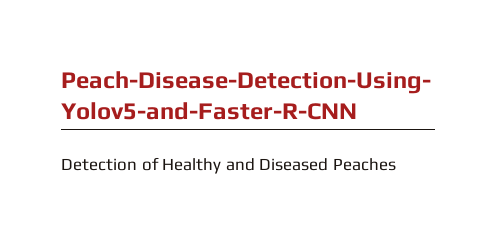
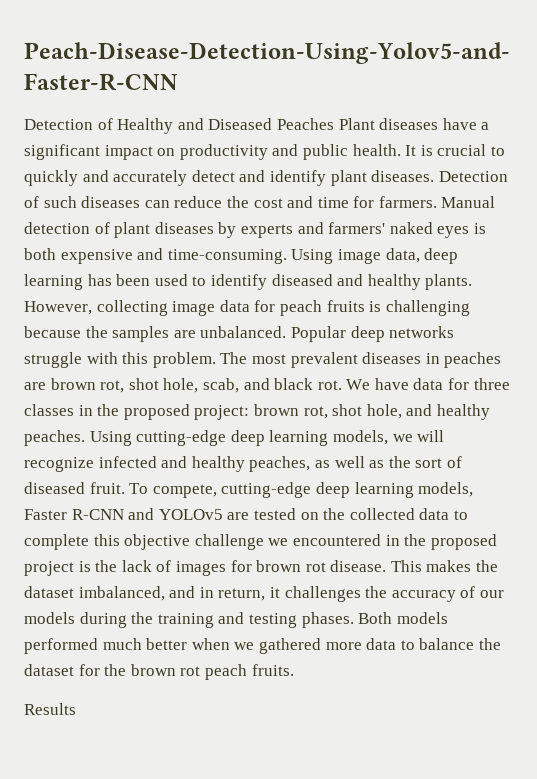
(396, 164) none -> [338,118,490,130] [24,144,505,160] [24,170,508,186] [24,196,496,208] [24,222,486,238] [24,248,459,264] [24,274,473,290] [24,300,470,316] [24,326,455,342] [24,352,502,368] [24,378,510,393] [24,404,490,420] [24,430,445,446] [24,456,462,472] [24,482,474,498] [24,508,468,520] [24,534,497,550] [24,560,499,576] [24,586,504,602] [24,612,448,628] [24,638,501,654] [24,664,294,680] [24,703,76,715] Plant diseases have a significant impact on productivity and public health. It is crucial to quickly and accurately detect and identify plant diseases. Detection of such diseases can reduce the cost and time for farmers. Manual detection of plant diseases by experts and farmers' naked eyes is both expensive and time-consuming. Using image data, deep learning has been used to identify diseased and healthy plants. However, collecting image data for peach fruits is challenging because the samples are unbalanced. Popular deep networks struggle with this problem. The most prevalent diseases in peaches are brown rot, shot hole, scab, and black rot. We have data for three classes in the proposed project: brown rot, shot hole, and healthy peaches. Using cutting-edge deep learning models, we will recognize infected and healthy peaches, as well as the sort of diseased fruit. To compete, cutting-edge deep learning models, Faster R-CNN and YOLOv5 are tested on the collected data to complete this objective challenge we encountered in the proposed project is the lack of images for brown rot disease. This makes the dataset imbalanced, and in return, it challenges the accuracy of our models during the training and testing phases. Both models performed much better when we gathered more data to balance the dataset for the brown rot peach fruits. // Results

